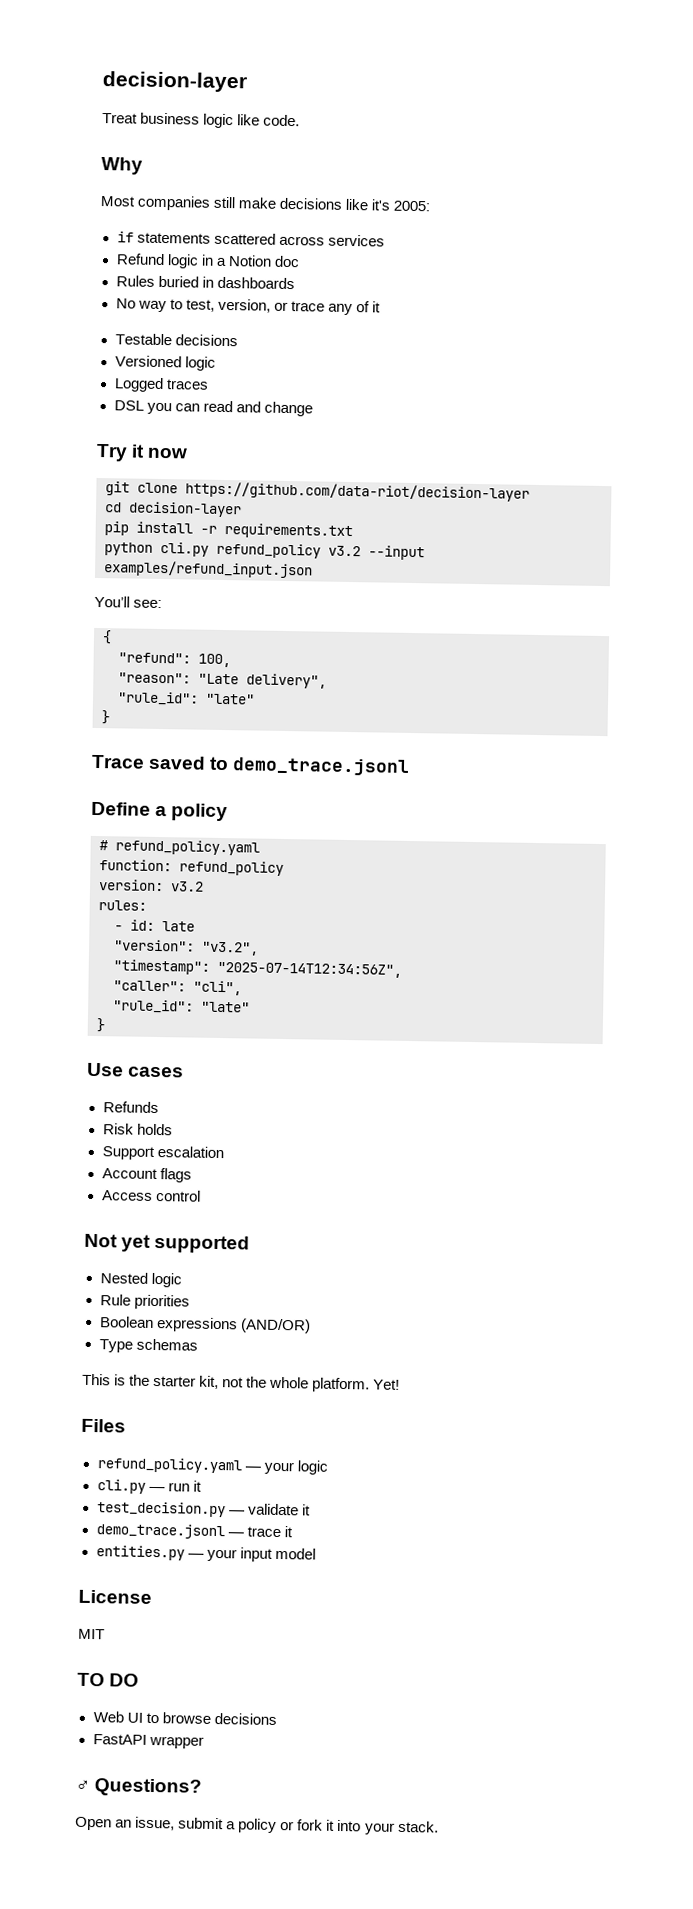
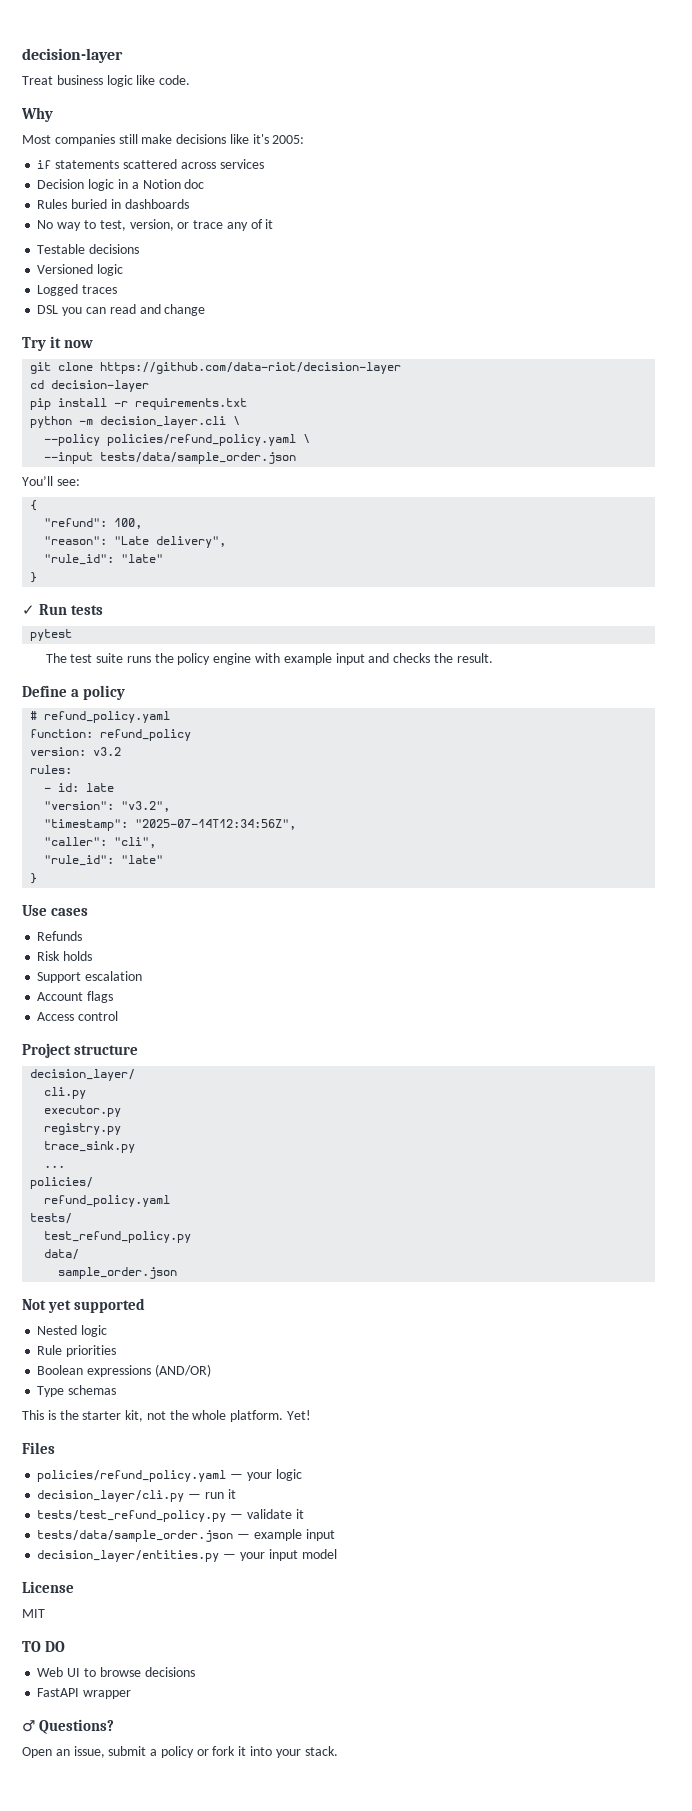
[115,253,165,266] Refund -> [37,179,85,189] Decision
[160,541,425,561] [103,560,313,579] cli.py refund_policy v3.2 --input examples/refund_input.json -> [79,416,241,428] [44,434,311,446] [44,452,297,464] -m decision_layer.cli \ // --policy policies/refund_policy.yaml \ // --input tests/data/sample_order.json
[91,754,411,776] Trace saved to demo_trace.jsonl -> [22,604,104,615] [30,629,73,641] [45,653,493,665] ✓ Run tests // pytest // The test suite runs the policy engine with example input and checks the result.
(201, 1195) none -> [22,1043,139,1058] [30,1069,136,1081] [44,1087,87,1099] [44,1105,122,1117] [44,1123,122,1135] [44,1141,136,1153] [44,1165,66,1168] [30,1177,94,1189] [44,1195,171,1207] [30,1213,73,1224] [44,1231,192,1243] [44,1249,80,1260] [58,1267,178,1279] // Project structure // decision_layer/ // cli.py // executor.py // registry.py // trace_sink.py // ... // policies/ // refund_policy.yaml // tests/ // test_refund_policy.py // data/ // sample_order.json
[96,1457,242,1474] refund_policy.yaml -> [37,1470,227,1482] policies/refund_policy.yaml
[96,1479,146,1494] cli.py -> [37,1490,185,1502] decision_layer/cli.py
[96,1501,226,1518] test_decision.py -> [37,1510,227,1522] tests/test_refund_policy.py
[95,1523,293,1540] [95,1545,185,1561] demo_trace.jsonl — trace it // entities.py -> [37,1529,335,1542] [37,1550,220,1562] tests/data/sample_order.json — example input // decision_layer/entities.py

